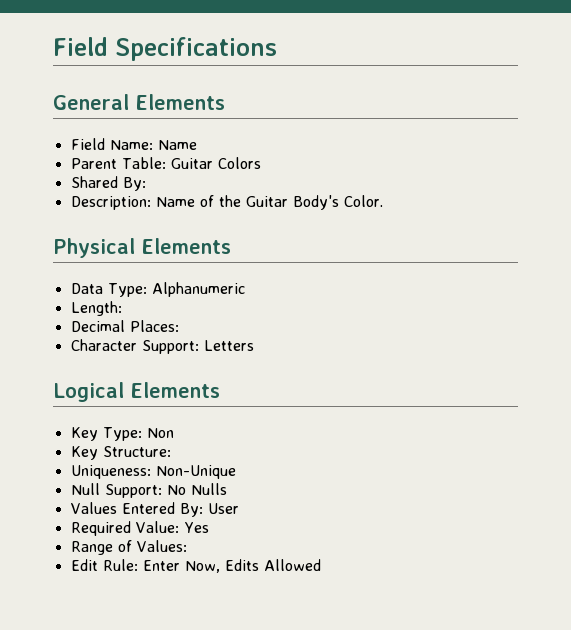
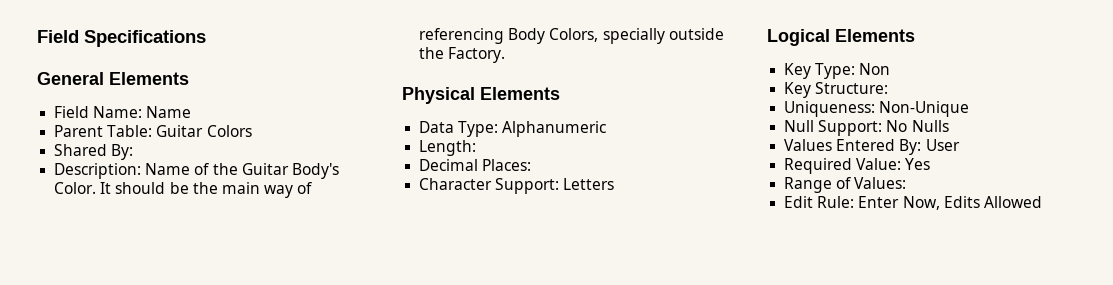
(383, 201) none -> [100,182,313,198] [419,28,724,44] [419,47,506,63] It should be the main way of referencing Body Colors, specially outside the Factory.

